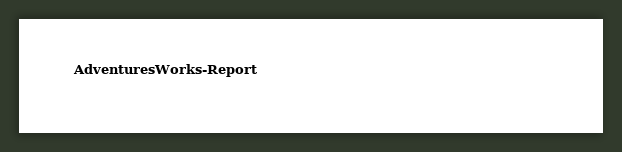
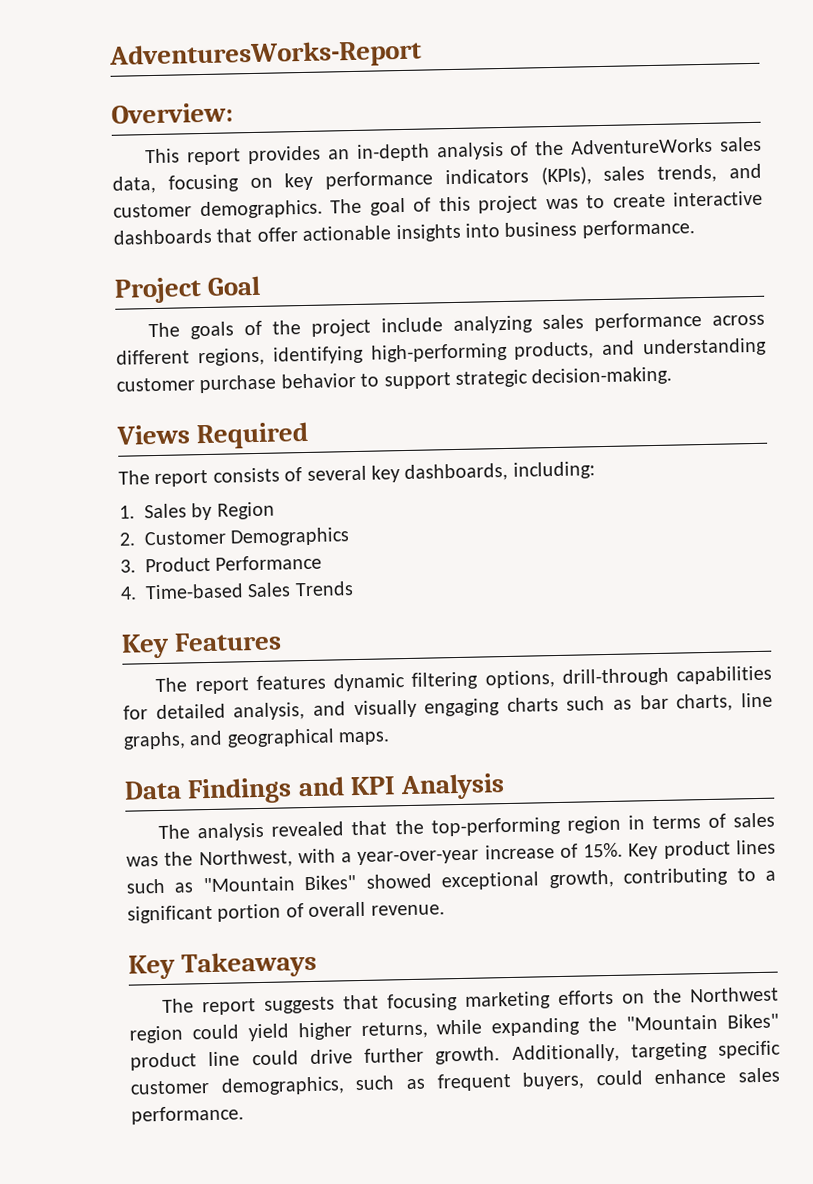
(257, 70) none -> [111,102,234,124] [145,136,763,166] [112,163,762,194] [113,190,763,220] [113,219,695,245] [114,275,262,304] [148,312,765,340] [116,337,767,367] [116,366,673,394] [116,421,310,450] [118,461,595,488] [119,501,275,521] [119,527,351,547] [120,554,323,573] [120,581,354,600] [121,631,283,659] [155,665,772,695] [123,692,773,721] [123,728,391,750] [124,773,506,805] [158,812,776,842] [126,839,776,869] [126,867,776,894] [127,901,445,924] [128,950,318,980] [162,986,779,1016] [129,1013,780,1044] [130,1040,781,1071] [130,1067,780,1096] [131,1105,244,1125] // Overview: // This report provides an in-depth analysis of the AdventureWorks sales data, focusing on key performance indicators (KPIs), sales trends, and customer demographics. The goal of this project was to create interactive dashboards that offer actionable insights into business performance. // Project Goal // The goals of the project include analyzing sales performance across different regions, identifying high-performing products, and understanding customer purchase behavior to support strategic decision-making. // Views Required // The report consists of several key dashboards, including: // 1. Sales by Region // 2. Customer Demographics // 3. Product Performance // 4. Time-based Sales Trends // Key Features // The report features dynamic filtering options, drill-through capabilities for detailed analysis, and visually engaging charts such as bar charts, line graphs, and geographical maps. // Data Findings and KPI Analysis // The analysis revealed that the top-performing region in terms of sales was the Northwest, with a year-over-year increase of 15%. Key product lines such as "Mountain Bikes" showed exceptional growth, contributing to a significant portion of overall revenue. // Key Takeaways // The report suggests that focusing marketing efforts on the Northwest region could yield higher returns, while expanding the "Mountain Bikes" product line could drive further growth. Additionally, targeting specific customer demographics, such as frequent buyers, could enhance sales performance.

